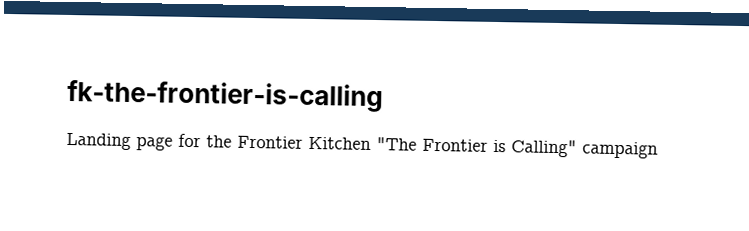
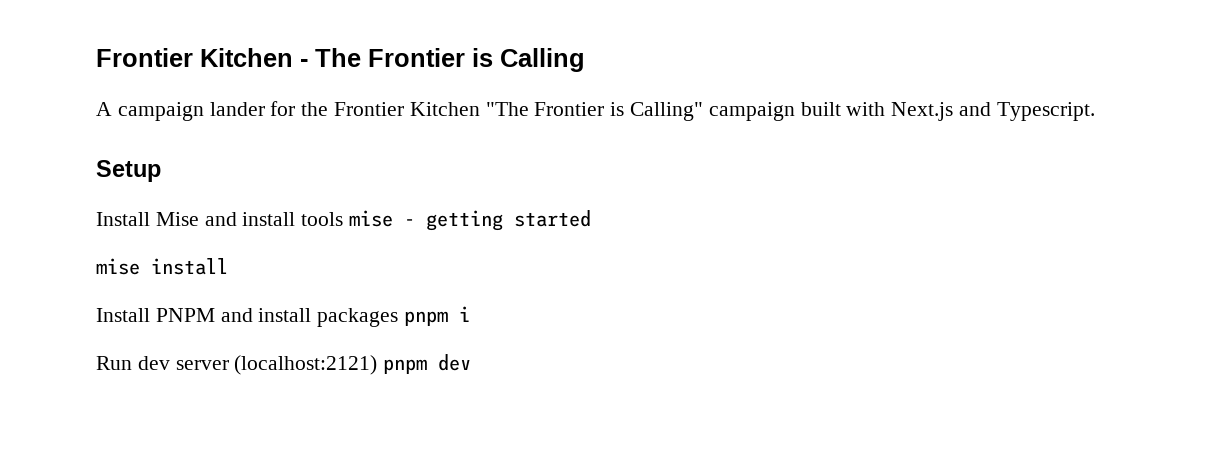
[67,79,383,113] [66,132,173,151] fk-the-frontier-is-calling // Landing page -> [96,48,585,72] [96,102,265,121] Frontier Kitchen - The Frontier is Calling // A campaign lander
(658, 150) none -> [800,102,1095,121] [96,160,161,182] [96,210,592,231] [96,258,228,275] [96,306,471,327] [96,354,472,375] built with Next.js and Typescript. // Setup // Install Mise and install tools mise - getting started // mise install // Install PNPM and install packages pnpm i // Run dev server (localhost:2121) pnpm dev

